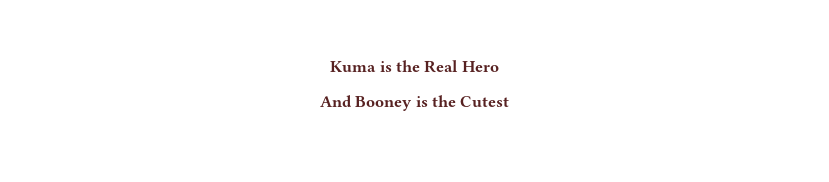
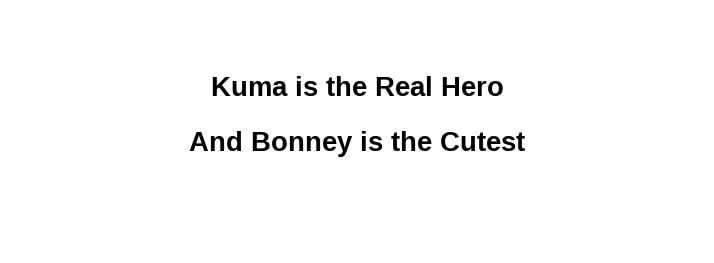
[355,96,413,111] Booney -> [251,132,353,157] Bonney

